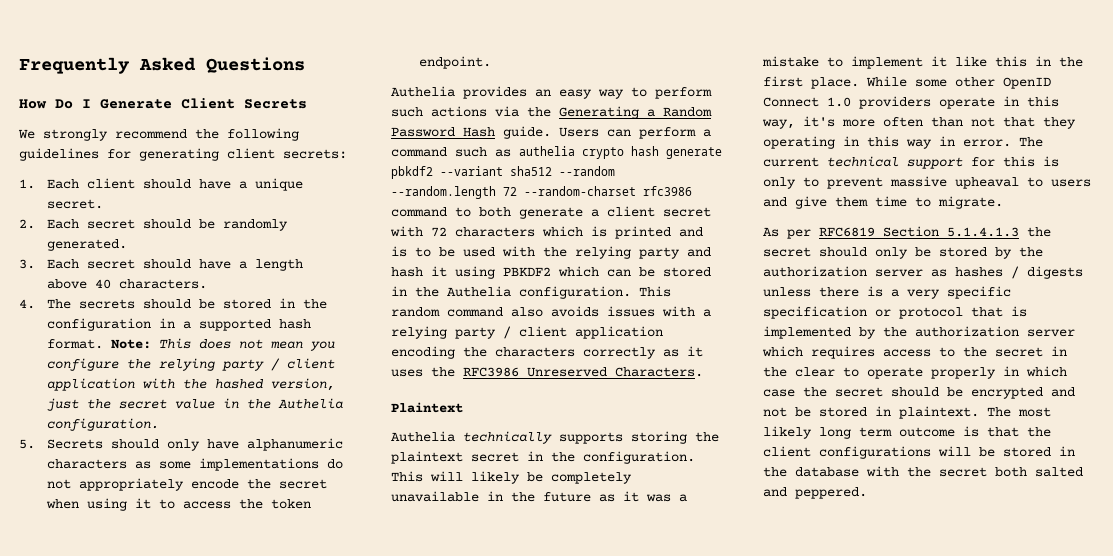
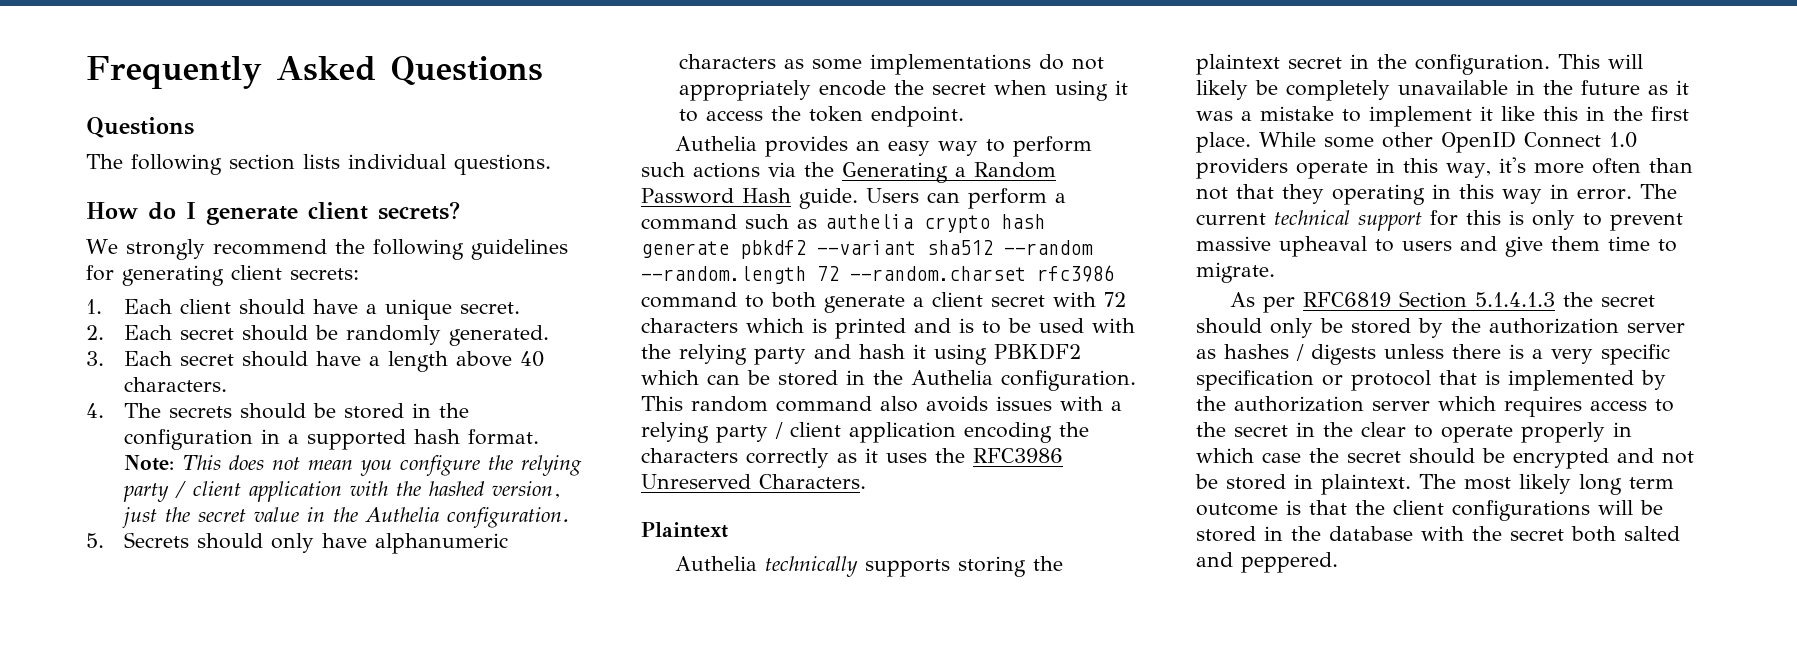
[19,98,307,109] How Do I Generate Client Secrets -> [86,117,194,138] [86,154,551,175] [86,201,460,225] Questions // The following section lists individual questions. // How do I generate client secrets?
[524,186,636,196] --random-charset -> [850,266,1026,281] --random.charset

